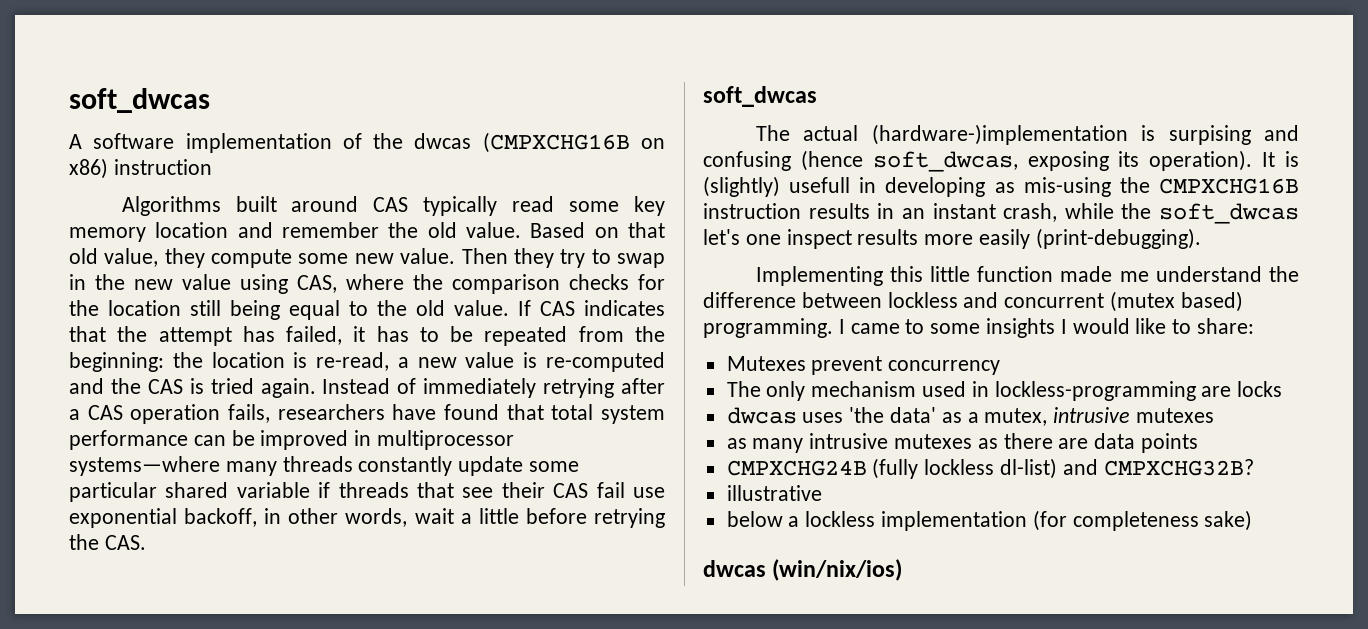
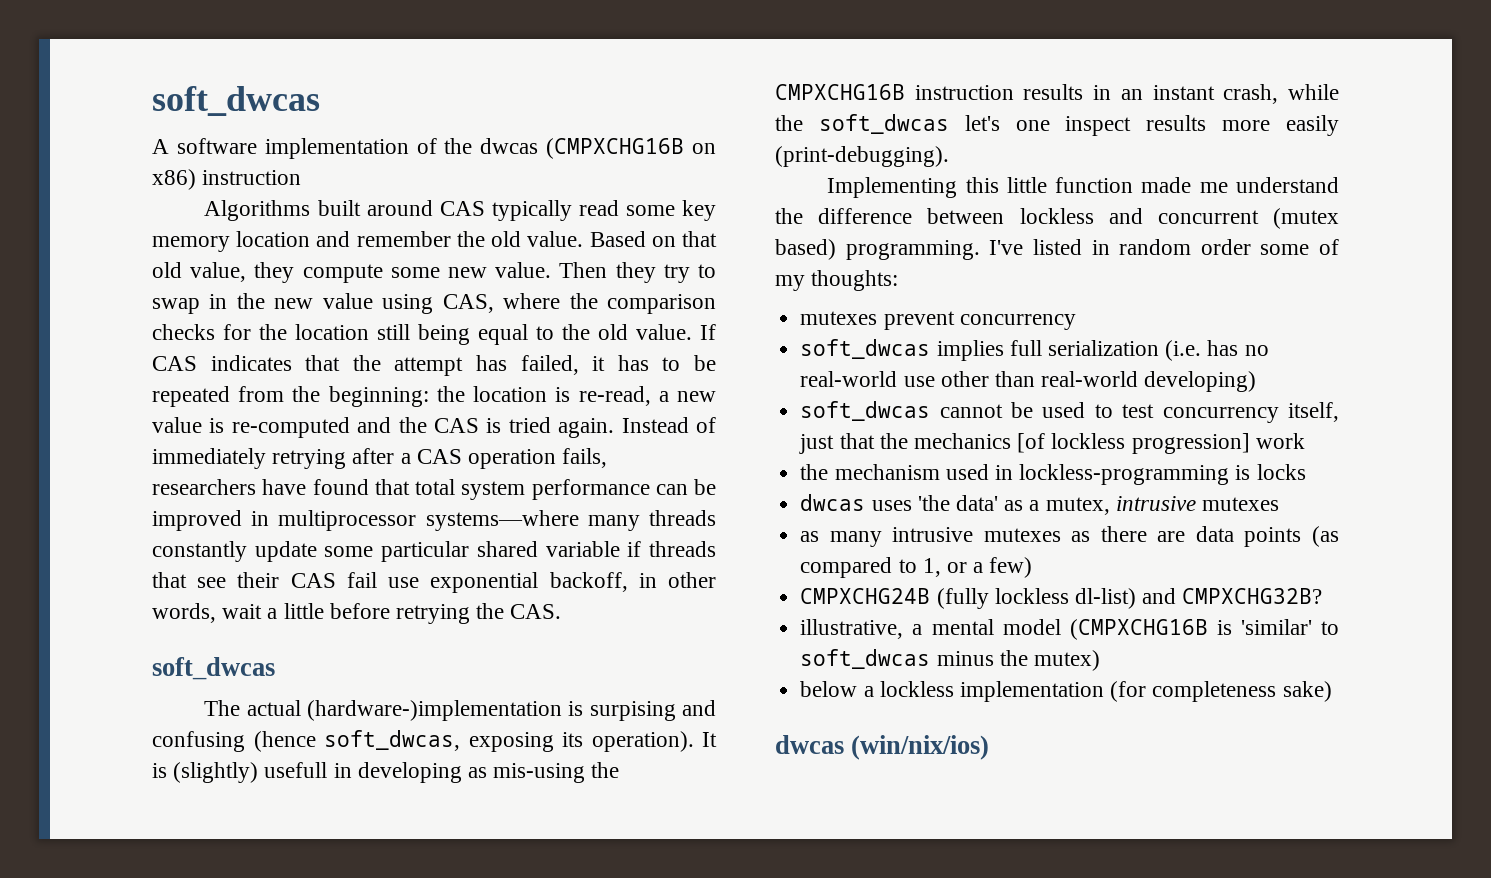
[838,318,1255,338] [726,356,1001,375] [726,381,806,401] I came to some insights I would like to share: // Mutexes prevent concurrency // The only -> [989,239,1339,255] [775,270,899,291] [800,311,1076,330] [800,339,1269,361] [800,371,1257,392] [800,401,1339,423] [799,433,1305,454] [800,464,829,480] I've listed in random order some of my thoughts: // mutexes prevent concurrency // soft_dwcas implies full serialization (i.e. has no real-world use other than real-world developing) // soft_dwcas cannot be used to test concurrency itself, just that the mechanics [of lockless progression] work // the
[1201,386,1232,397] are -> [1235,465,1251,480] is
(1199, 443) none -> [1312,526,1339,547] [800,557,1033,578] (as compared to 1, or a few)
[726,485,822,501] illustrative -> [800,619,1339,640] [800,649,1100,671] illustrative, a mental model (CMPXCHG16B is 'similar' to soft_dwcas minus the mutex)

